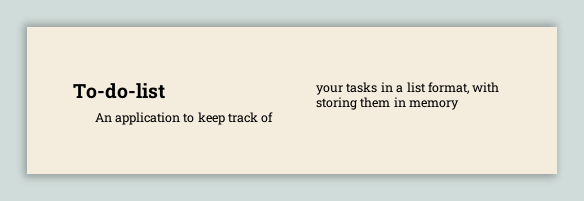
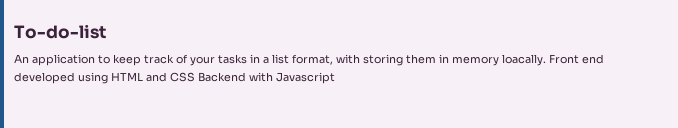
(460, 105) none -> [502,54,604,66] [14,72,335,84] loacally. Front end developed using HTML and CSS Backend with Javascript

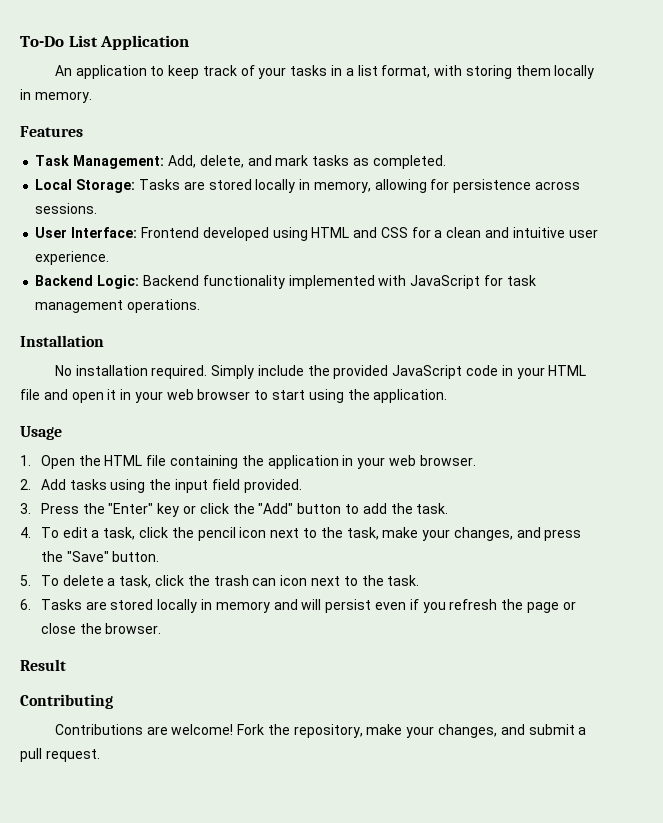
[14,24,106,39] To-do-list -> [20,35,190,50] To-Do List Application
[439,54,604,66] in memory loacally. Front end -> [554,65,595,79] [20,89,92,103] [20,126,83,137] [35,155,446,169] [35,179,580,193] [35,203,98,214] [35,227,199,238] locally in memory. // Features // Task Management: Add, delete, and mark tasks as completed. // Local Storage: Tasks are stored locally in memory, allowing for persistence across sessions. // User Interface: Frontend
[198,72,335,84] Backend with Javascript -> [411,227,598,238] [35,251,110,265] [35,275,536,289] [35,299,201,313] [20,335,104,347] [54,365,587,379] [20,389,448,403] [20,426,62,440] [20,455,476,469] [20,479,302,493] [20,503,449,517] [20,527,582,541] [40,551,160,562] [20,575,420,588] [20,599,576,613] [40,623,162,634] [20,659,66,671] [20,694,113,709] [54,724,587,738] [20,748,100,762] for a clean and intuitive user experience. // Backend Logic: Backend functionality implemented with JavaScript for task management operations. // Installation // No installation required. Simply include the provided JavaScript code in your HTML file and open it in your web browser to start using the application. // Usage // 1. Open the HTML file containing the application in your web browser. // 2. Add tasks using the input field provided. // 3. Press the "Enter" key or click the "Add" button to add the task. // 4. To edit a task, click the pencil icon next to the task, make your changes, and press the "Save" button. // 5. To delete a task, click the trash can icon next to the task. // 6. Tasks are stored locally in memory and will persist even if you refresh the page or close the browser. // Result // Contributing // Contributions are welcome! Fork the repository, make your changes, and submit a pull request.

